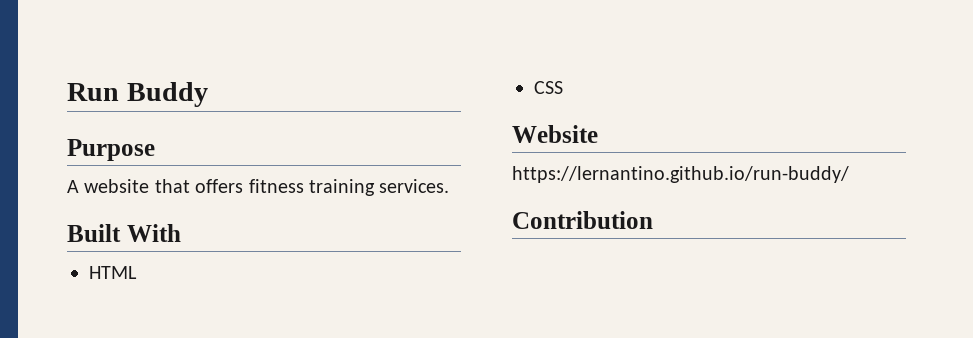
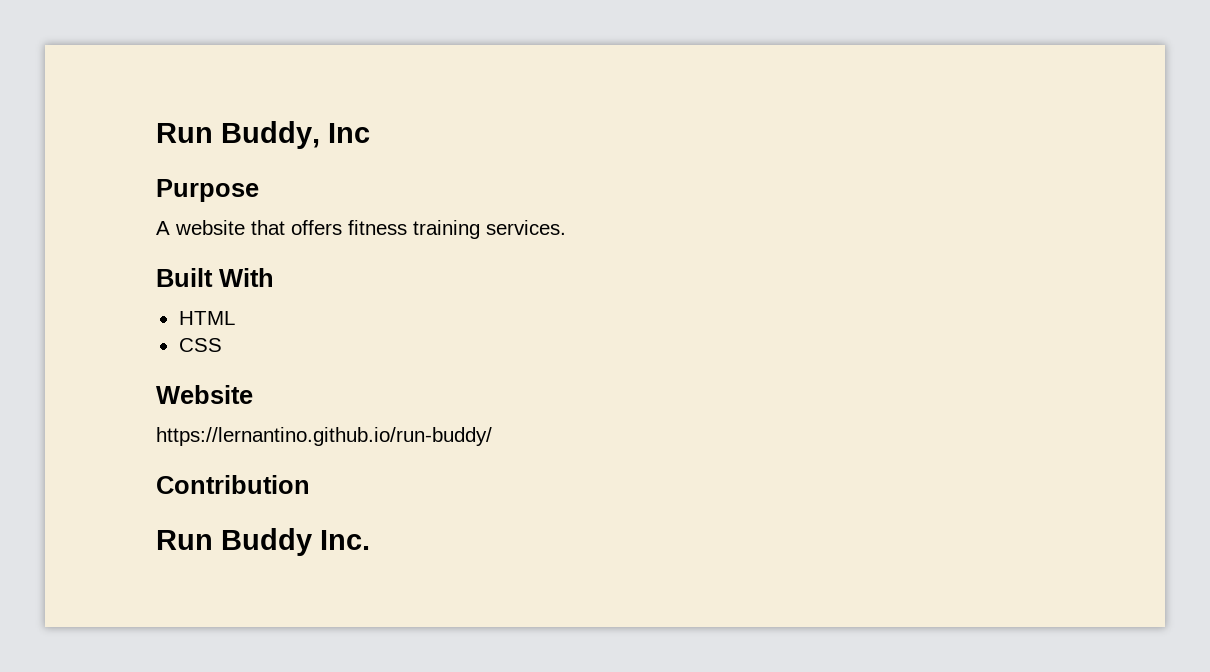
[67,82,208,107] Run Buddy -> [156,121,370,149] Run Buddy, Inc
(653, 220) none -> [156,528,370,556] // Run Buddy Inc.

